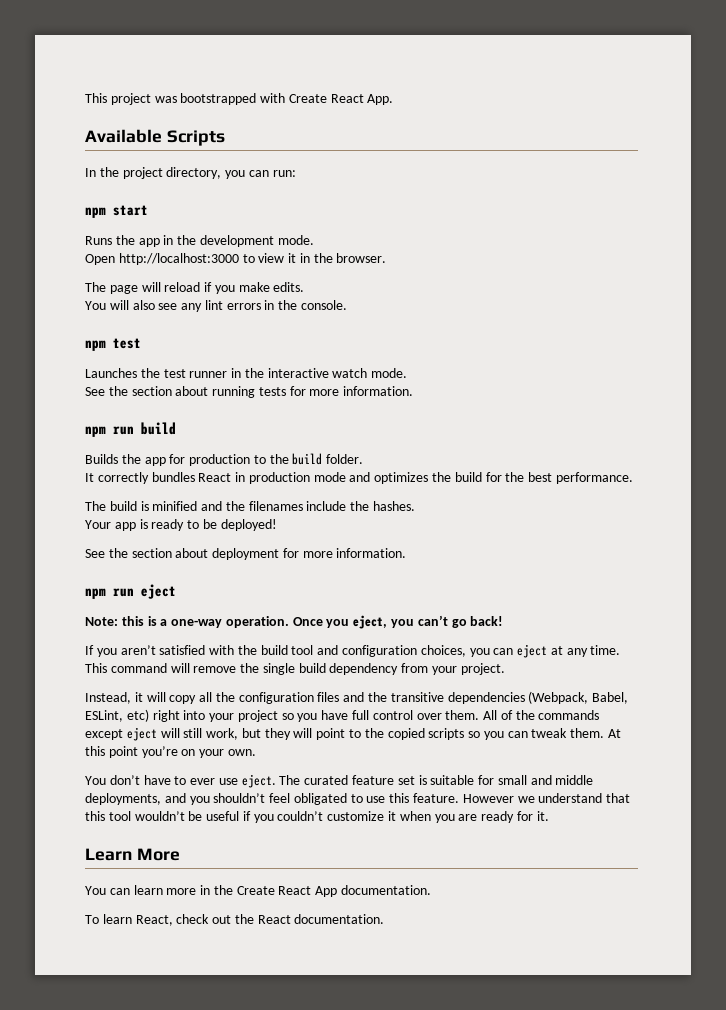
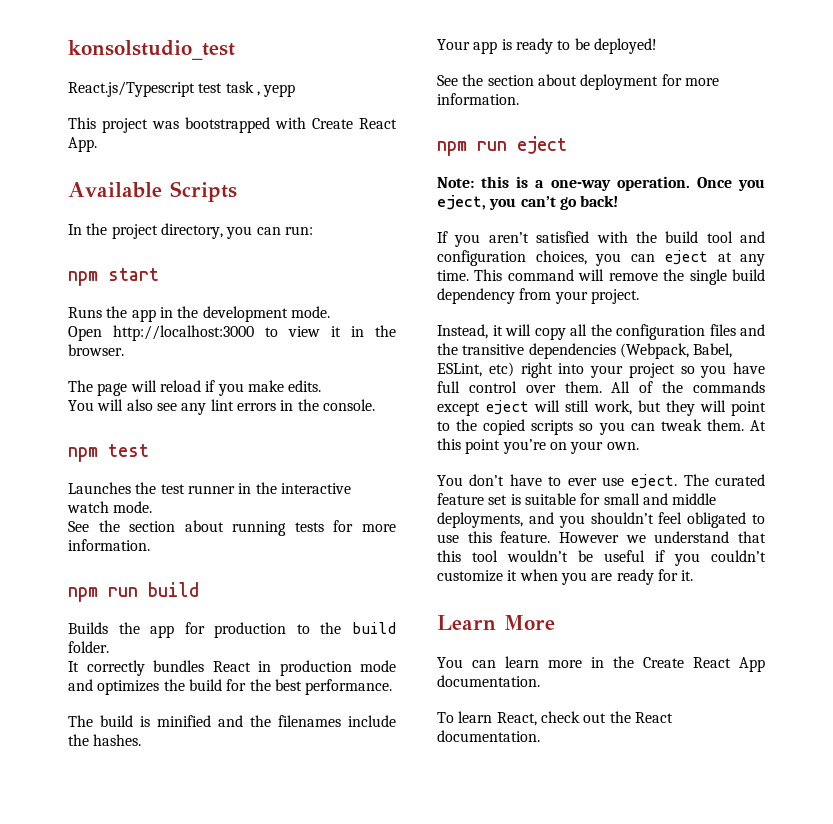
(85, 98) none -> [68,40,235,60] [68,81,296,97] konsolstudio_test // React.js/Typescript test task , yepp //

